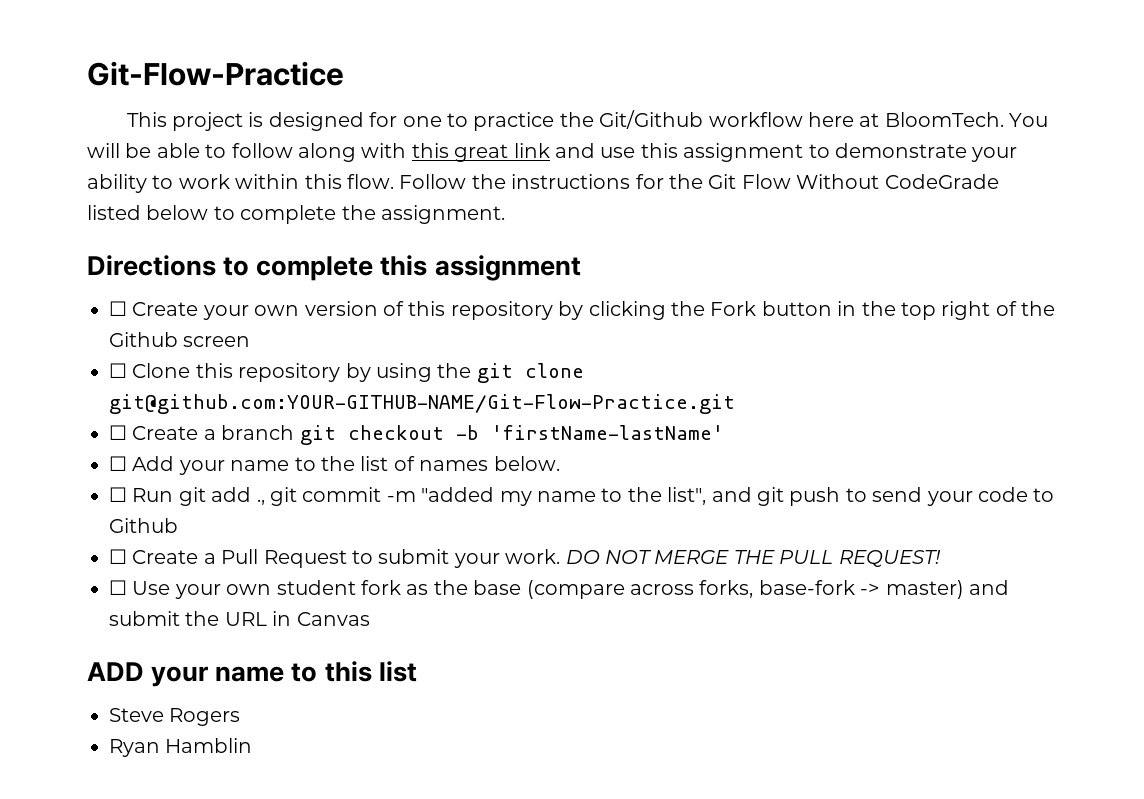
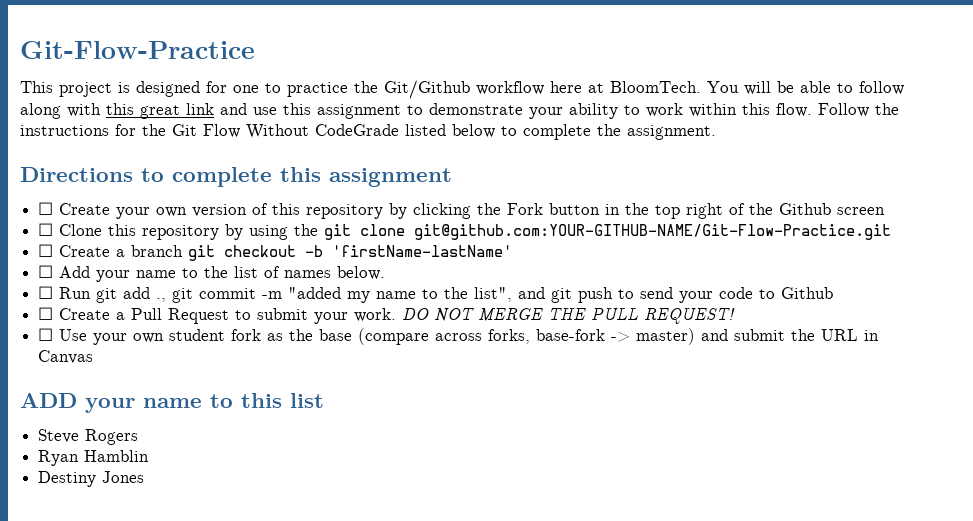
(253, 745) none -> [38,471,145,487] // Destiny Jones

